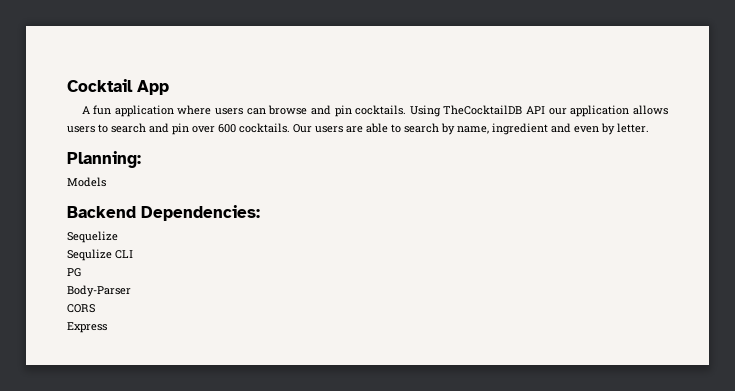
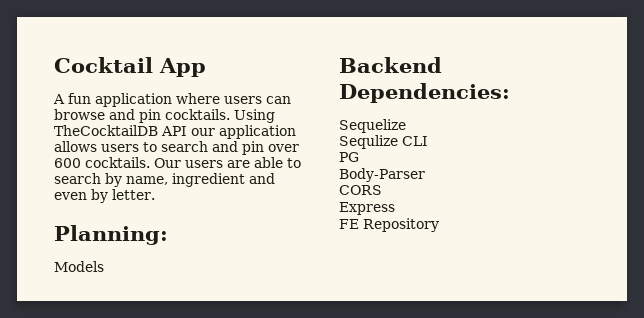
(107, 327) none -> [339,218,439,232] // FE Repository

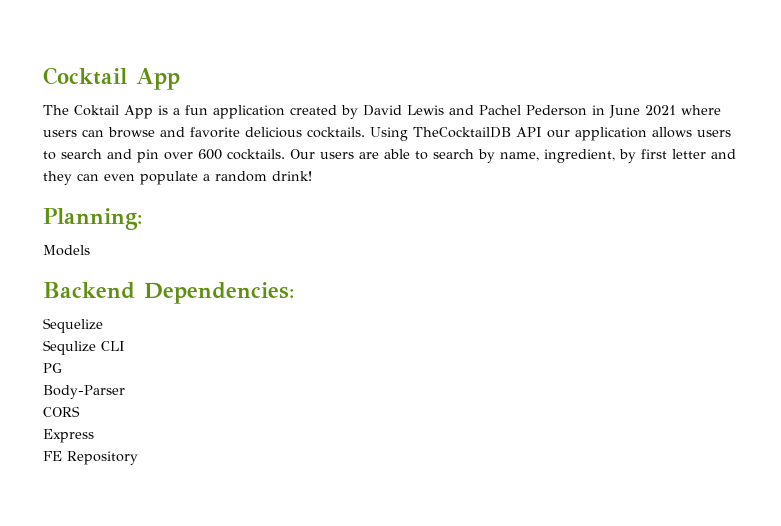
[53,93,172,107] A fun application -> [43,105,676,119] The Coktail App is a fun application created by David Lewis and Pachel Pederson in June 2021
[139,109,161,123] pin -> [190,127,302,138] favorite delicious
[172,173,275,187] [54,189,155,203] ingredient and even by letter. -> [544,149,736,163] [43,171,312,185] ingredient, by first letter and they can even populate a random drink!

